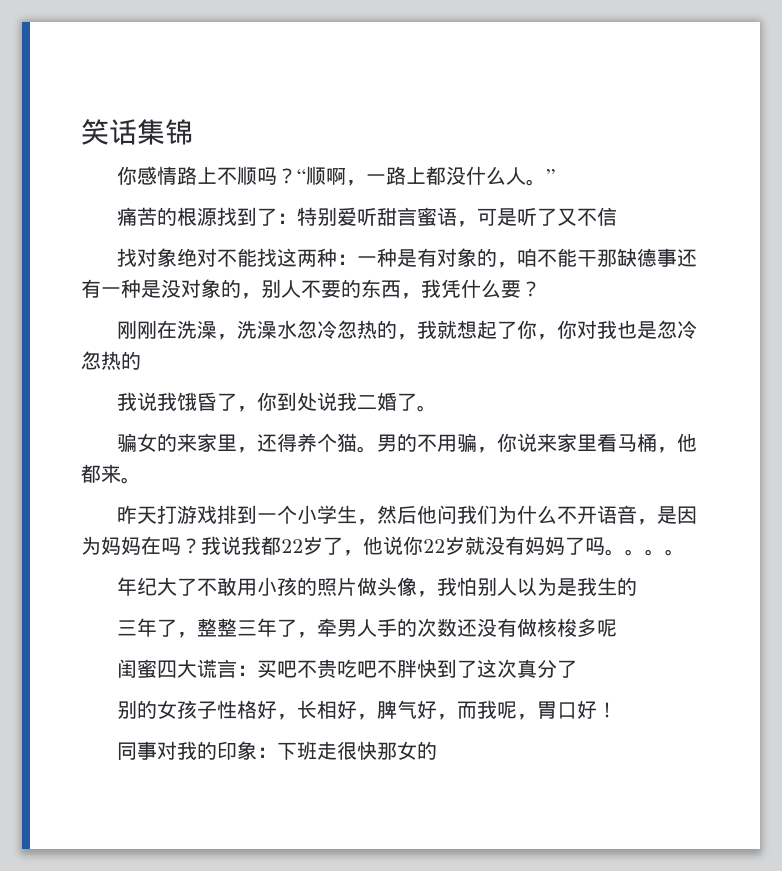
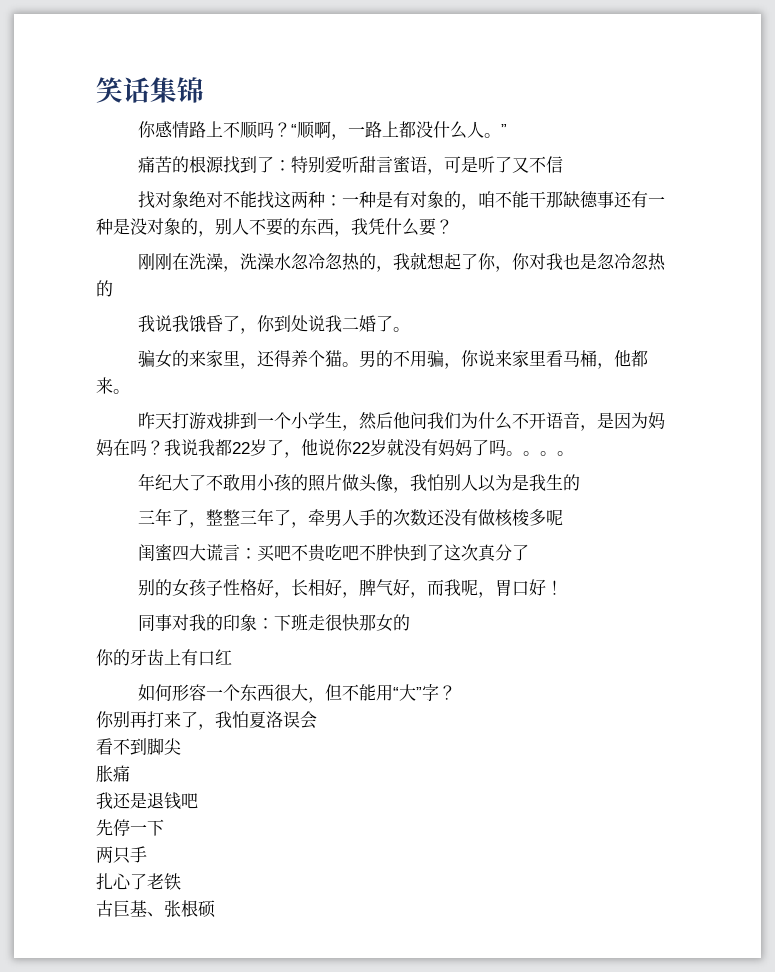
(437, 750) none -> [96,649,232,666] [138,684,457,703] [96,711,317,730] [96,738,181,755] [96,765,130,783] [96,792,198,810] [96,819,164,836] [96,846,147,864] [96,873,181,890] [96,900,216,918] // 你的牙齿上有口红 // 如何形容一个东西很大，但不能用“大”字？ // 你别再打来了，我怕夏洛误会 // 看不到脚尖 // 胀痛 // 我还是退钱吧 // 先停一下 // 两只手 // 扎心了老铁 // 古巨基、张根硕

